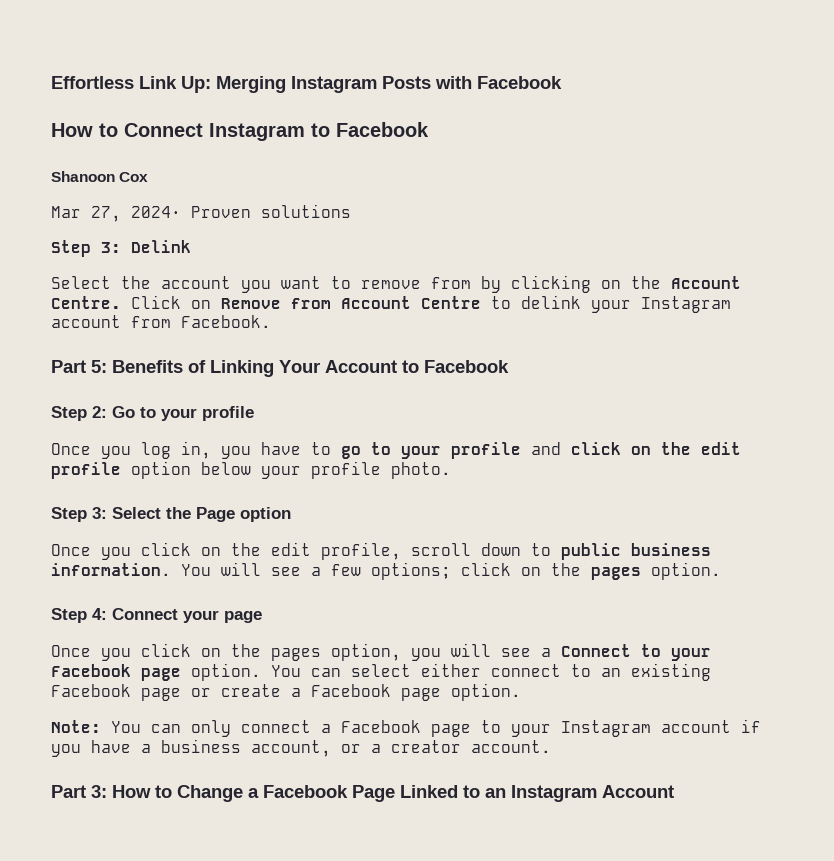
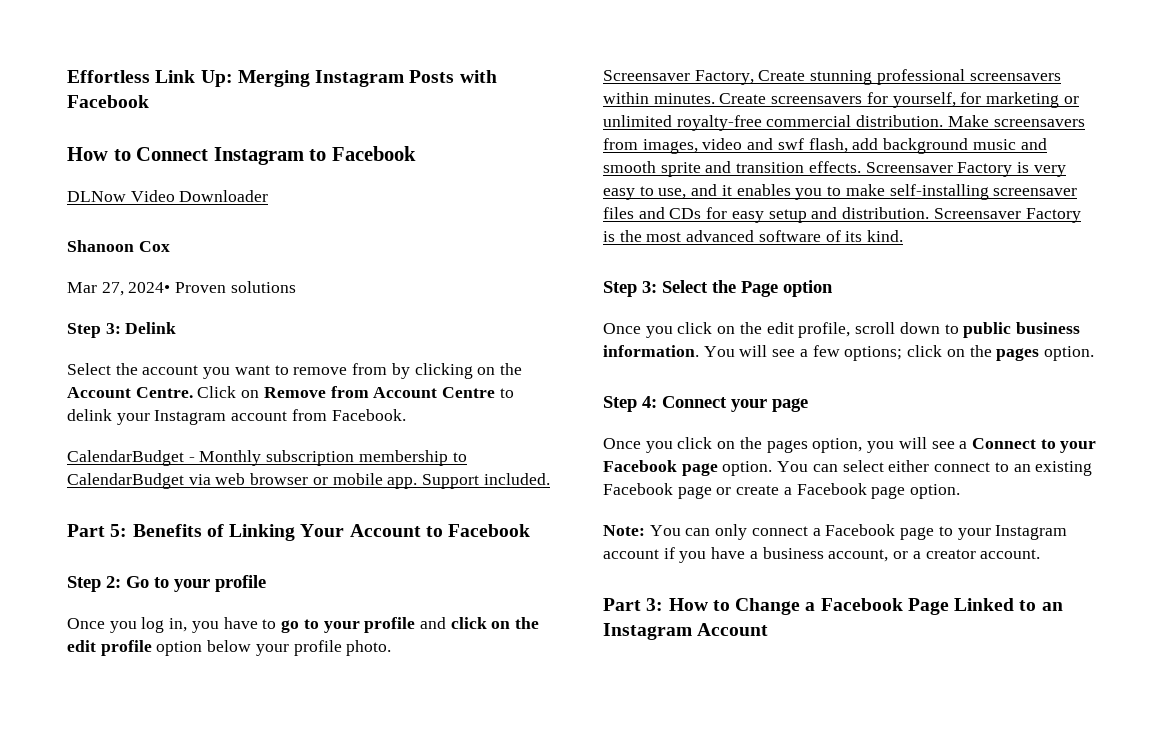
(429, 129) none -> [67,190,269,202] // DLNow Video Downloader
(271, 321) none -> [67,450,467,466] [67,473,550,489] // CalendarBudget - Monthly subscription membership to CalendarBudget via web browser or mobile app. Support included.
(451, 470) none -> [603,69,1061,85] [603,92,1079,108] [603,115,1085,131] [603,138,1047,154] [603,161,1066,177] [603,184,1078,200] [603,207,1081,223] [603,230,904,242] // Screensaver Factory, Create stunning professional screensavers within minutes. Create screensavers for yourself, for marketing or unlimited royalty-free commercial distribution. Make screensavers from images, video and swf flash, add background music and smooth sprite and transition effects. Screensaver Factory is very easy to use, and it enables you to make self-installing screensaver files and CDs for easy setup and distribution. Screensaver Factory is the most advanced software of its kind.

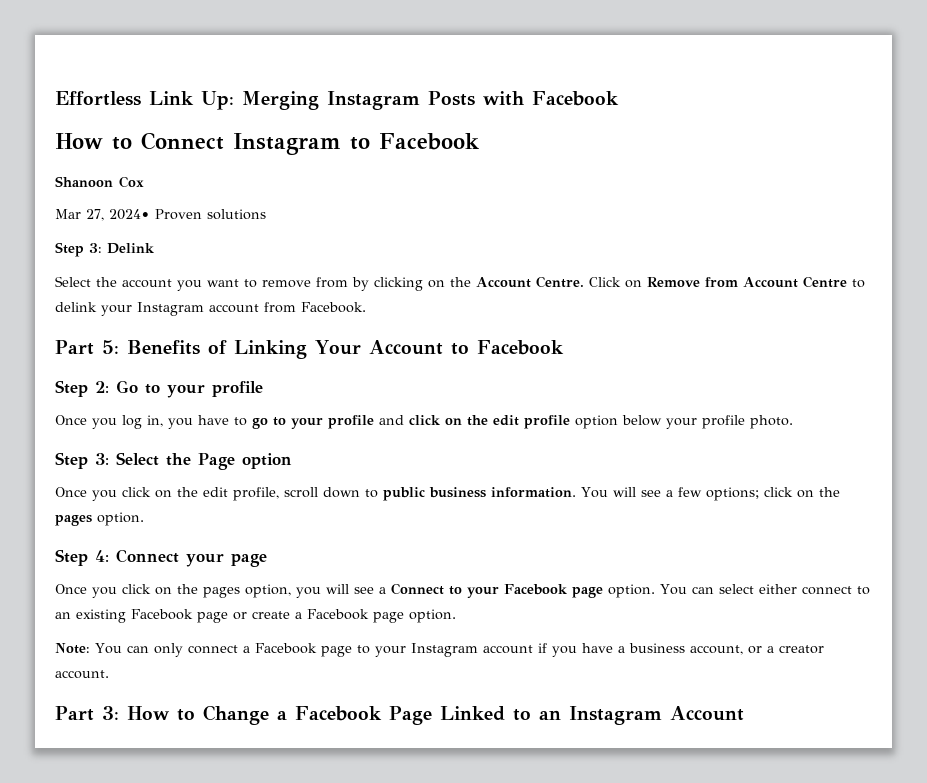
[67,190,269,202] // DLNow Video Downloader -> (479, 141) none
[67,450,467,466] [67,473,550,489] // CalendarBudget - Monthly subscription membership to CalendarBudget via web browser or mobile app. Support included. -> (366, 307) none
[603,69,1061,85] [603,92,1079,108] [603,115,1085,131] [603,138,1047,154] [603,161,1066,177] [603,184,1078,200] [603,207,1081,223] [603,230,904,242] // Screensaver Factory, Create stunning professional screensavers within minutes. Create screensavers for yourself, for marketing or unlimited royalty-free commercial distribution. Make screensavers from images, video and swf flash, add background music and smooth sprite and transition effects. Screensaver Factory is very easy to use, and it enables you to make self-installing screensaver files and CDs for easy setup and distribution. Screensaver Factory is the most advanced software of its kind. -> (793, 422) none

